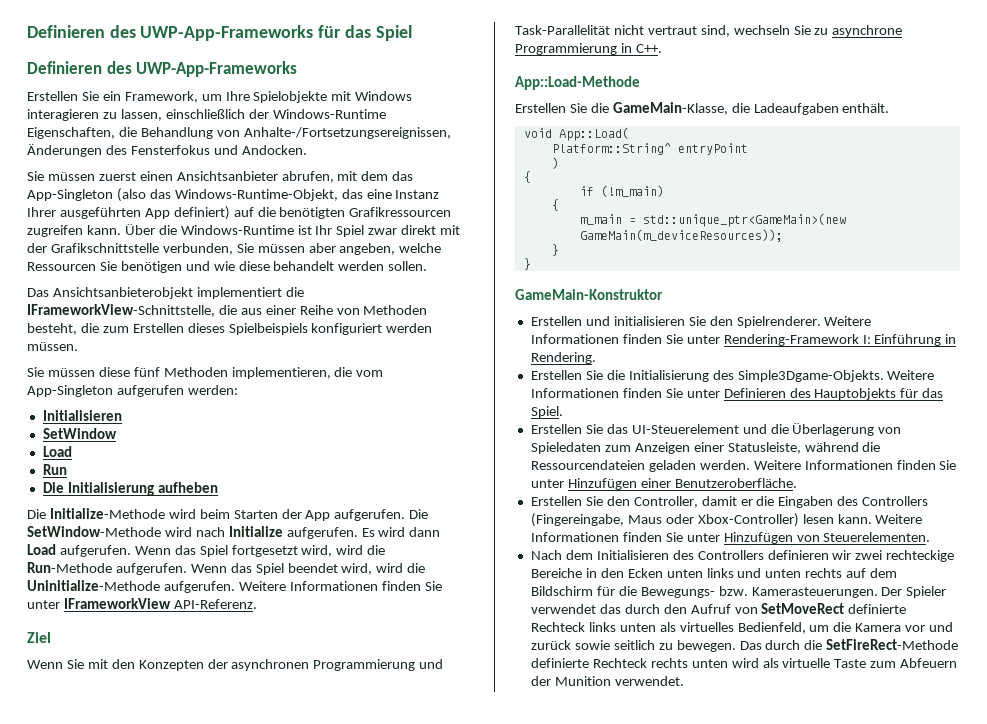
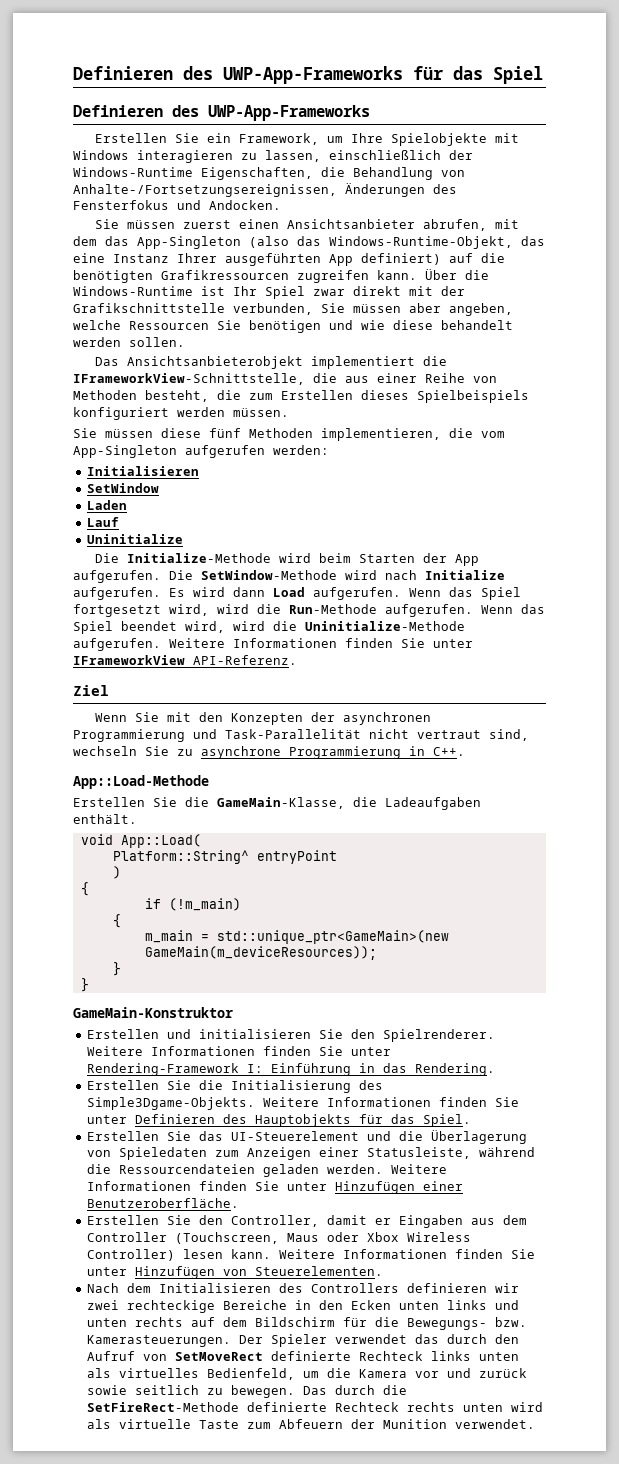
[42,446,72,457] [42,464,67,475] [42,482,218,496] Load // Run // Die Initialisierung aufheben -> [86,500,127,510] [86,517,119,527] [86,534,183,544] Laden // Lauf // Uninitialize
(957, 339) none -> [382,1063,407,1073] das
[756,496,929,508] [530,513,799,527] die Eingaben des Controllers (Fingereingabe, Maus oder Xbox-Controller) -> [398,1215,527,1228] [86,1232,471,1244] [86,1249,175,1261] Eingaben aus dem Controller (Touchscreen, Maus oder Xbox Wireless Controller)

